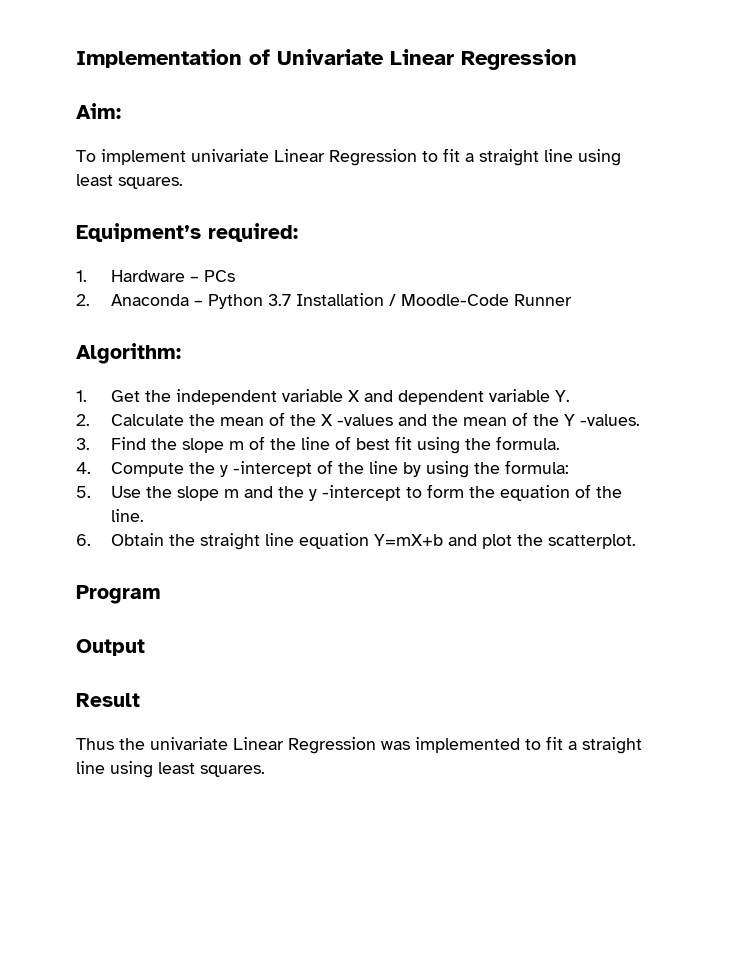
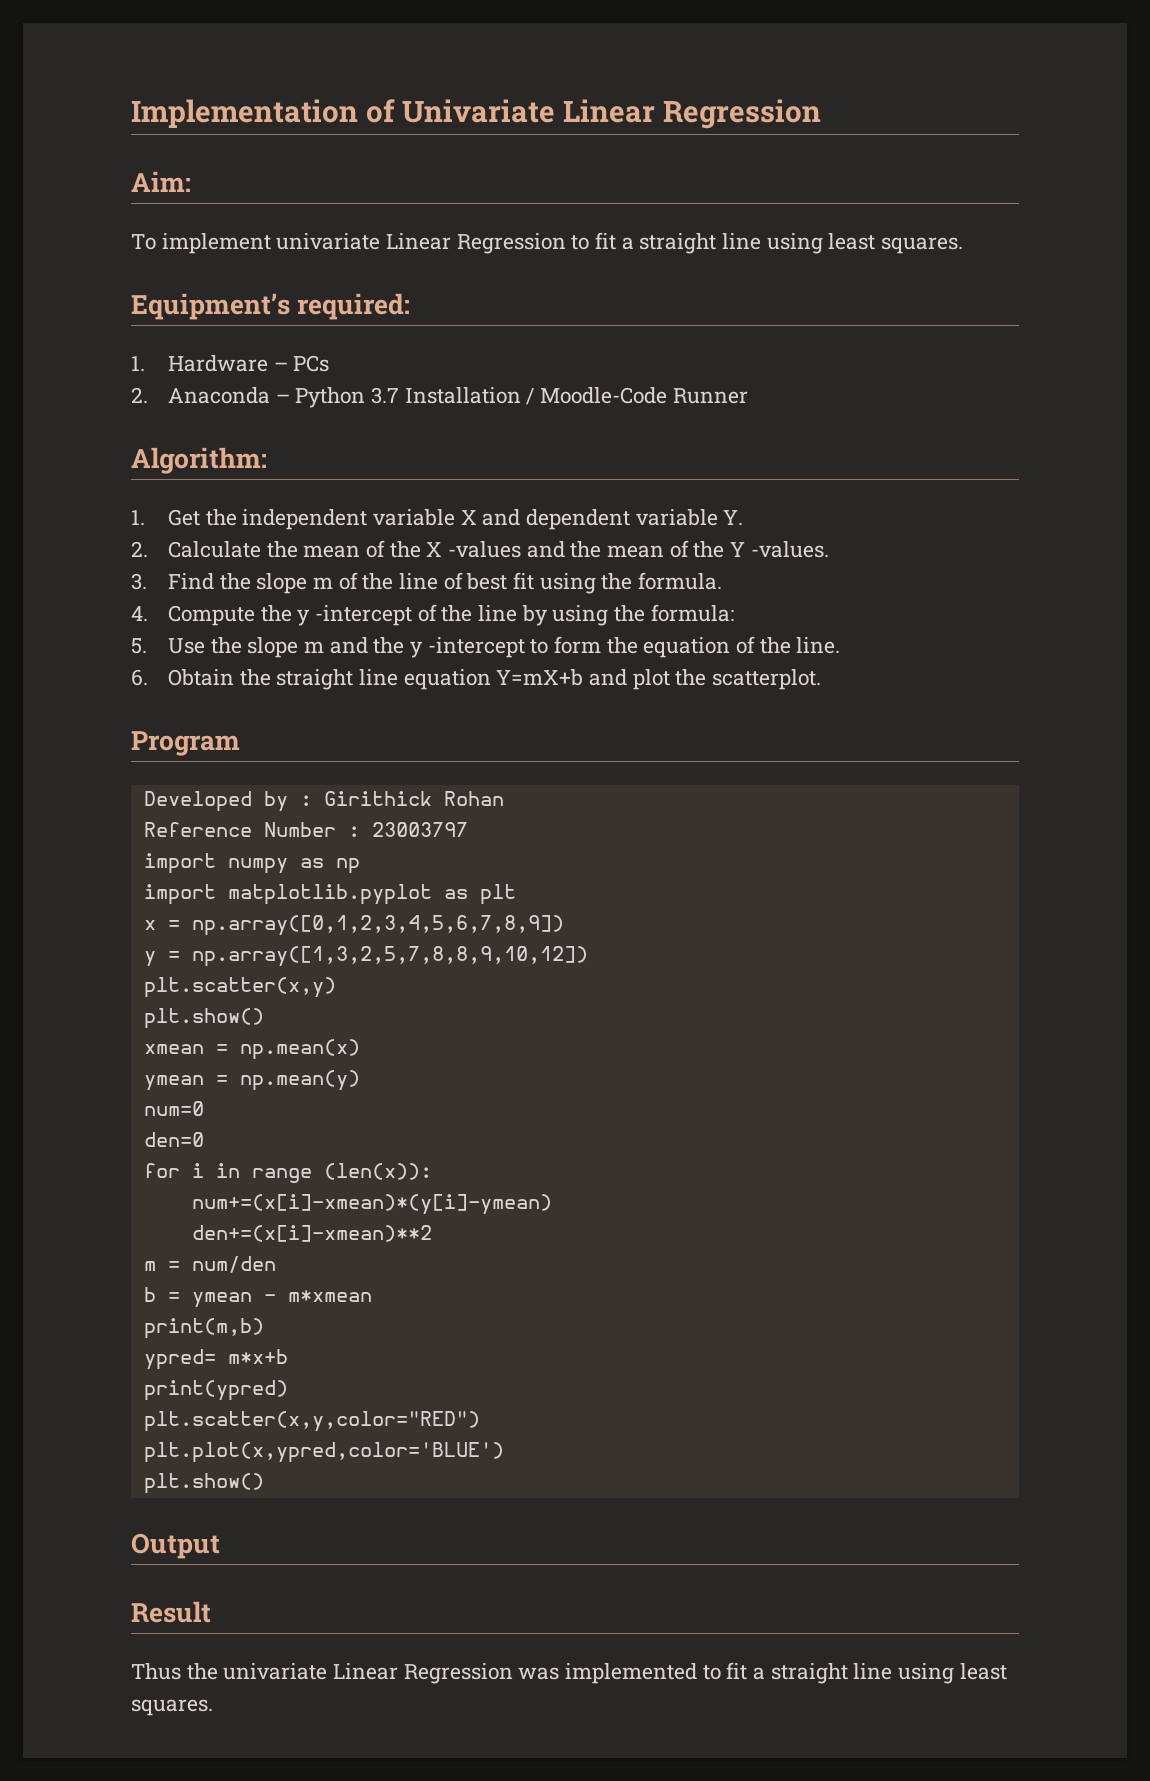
(161, 594) none -> [143,791,504,812] [143,822,468,837] [143,853,360,874] [143,884,516,905] [143,915,564,936] [143,946,588,967] [143,977,336,998] [143,1008,264,1029] [143,1039,360,1060] [143,1070,360,1091] [143,1101,204,1116] [143,1132,204,1147] [143,1163,432,1183] [191,1194,552,1215] [191,1225,432,1242] [143,1256,276,1273] [143,1287,372,1308] [143,1318,264,1339] [143,1349,288,1370] [143,1380,288,1401] [143,1411,480,1432] [143,1442,504,1463] [143,1473,264,1494] // Developed by : Girithick Rohan // Reference Number : 23003797 // import numpy as np // import matplotlib.pyplot as plt // x = np.array([0,1,2,3,4,5,6,7,8,9]) // y = np.array([1,3,2,5,7,8,8,9,10,12]) // plt.scatter(x,y) // plt.show() // xmean = np.mean(x) // ymean = np.mean(y) // num=0 // den=0 // for i in range (len(x)): // num+=(x[i]-xmean)*(y[i]-ymean) // den+=(x[i]-xmean)**2 // m = num/den // b = ymean - m*xmean // print(m,b) // ypred= m*x+b // print(ypred) // plt.scatter(x,y,color="RED") // plt.plot(x,ypred,color='BLUE') // plt.show()

